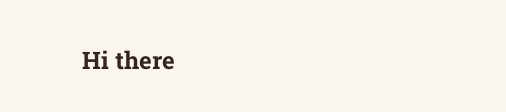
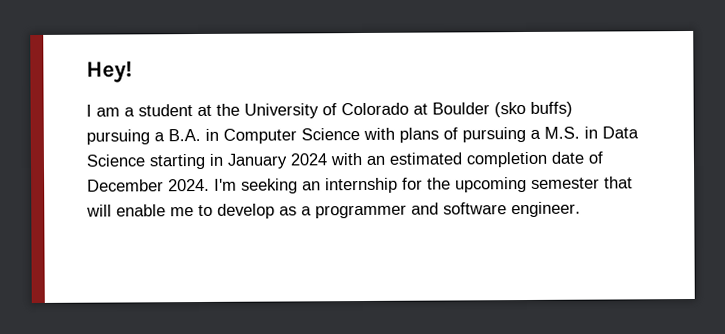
[82,50,176,70] Hi there -> [86,61,133,83] [86,101,573,119] [86,126,639,145] [86,151,603,170] [87,176,633,194] [86,201,581,219] Hey! // I am a student at the University of Colorado at Boulder (sko buffs) pursuing a B.A. in Computer Science with plans of pursuing a M.S. in Data Science starting in January 2024 with an estimated completion date of December 2024. I'm seeking an internship for the upcoming semester that will enable me to develop as a programmer and software engineer.

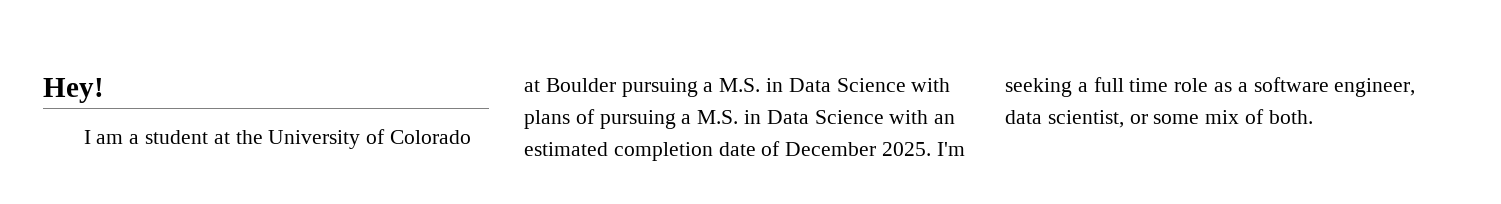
[494,101,573,118] [86,128,297,145] (sko buffs) pursuing a B.A. in Computer -> [621,78,831,97] pursuing a M.S. in Data
[149,153,327,170] starting in January 2024 -> (884, 117) none
[168,178,210,192] 2024. -> [882,142,932,156] 2025.
[302,176,633,194] [86,201,581,219] an internship for the upcoming semester that will enable me to develop as a programmer and software engineer. -> [1077,77,1416,97] [1005,109,1313,128] a full time role as a software engineer, data scientist, or some mix of both.

